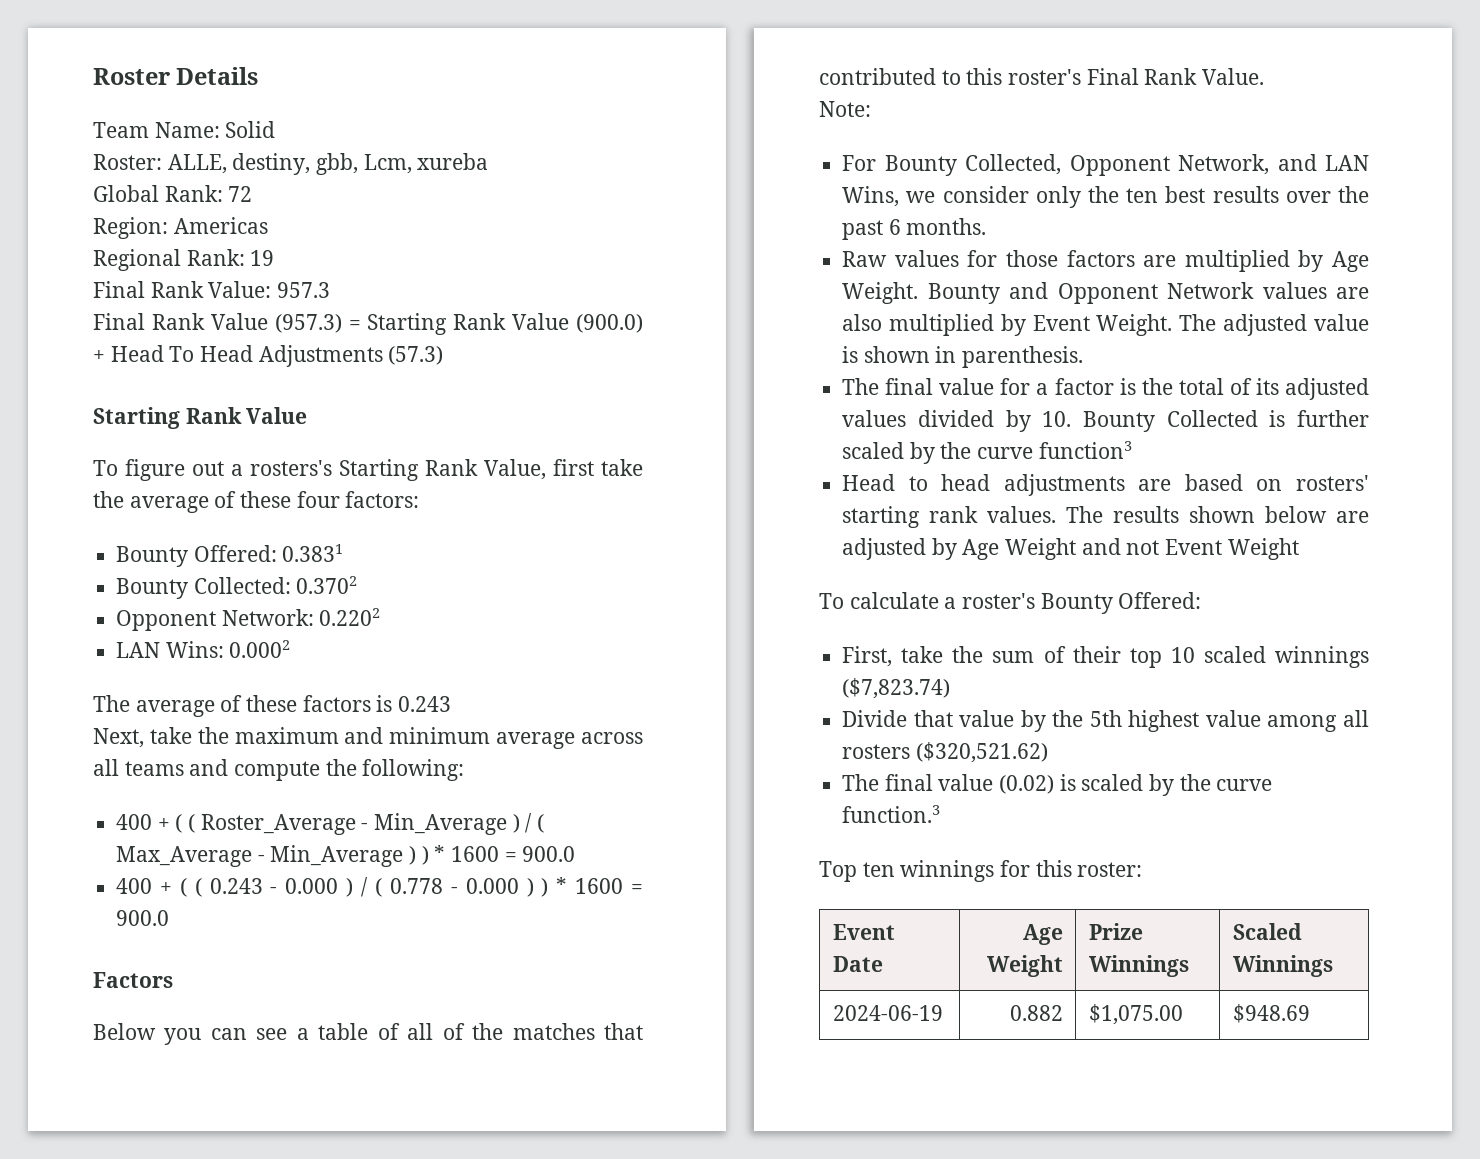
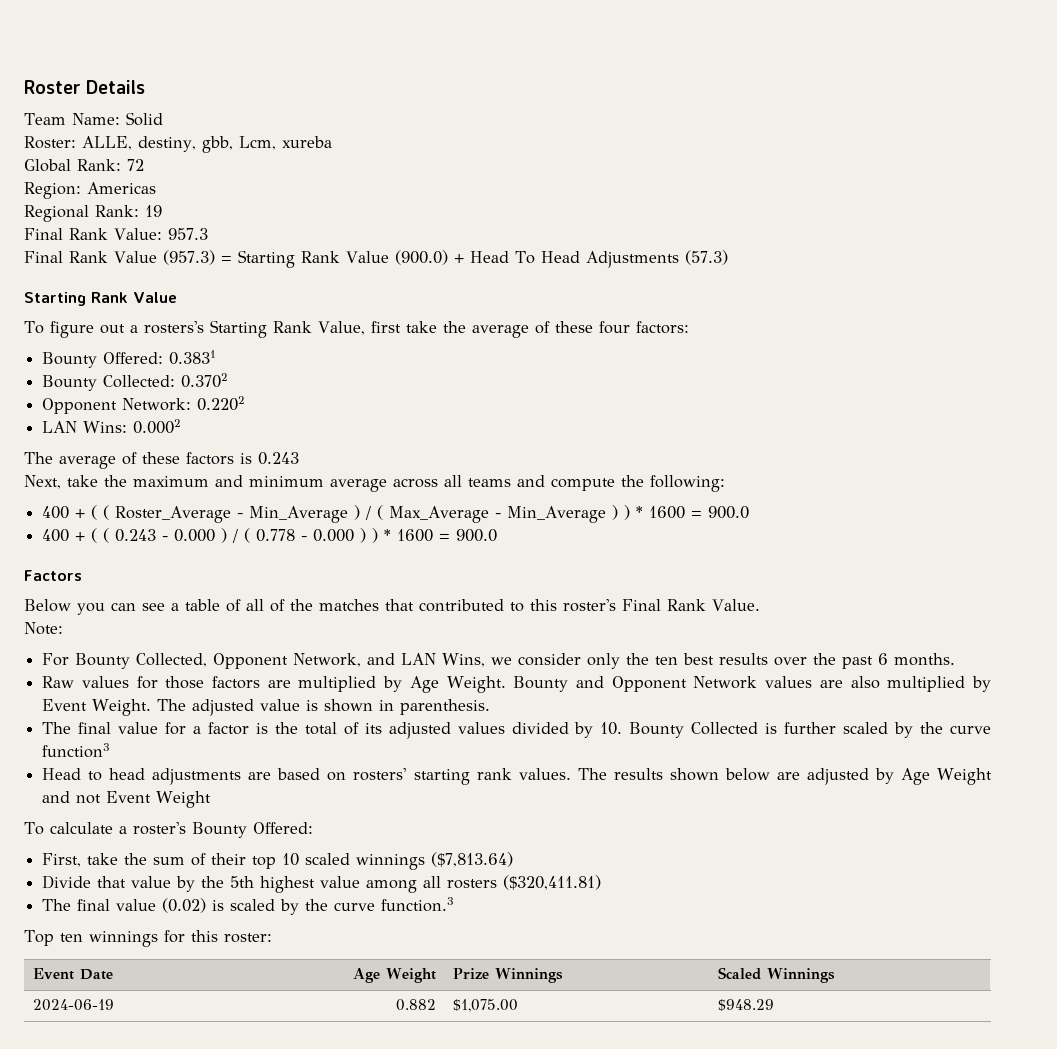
[842,678,951,699] ($7,823.74) -> [431,852,514,867] ($7,813.64)
[915,742,1048,763] ($320,521.62) -> [503,875,602,890] ($320,411.81)
[1232,1004,1310,1023] $948.69 -> [718,999,775,1011] $948.29

